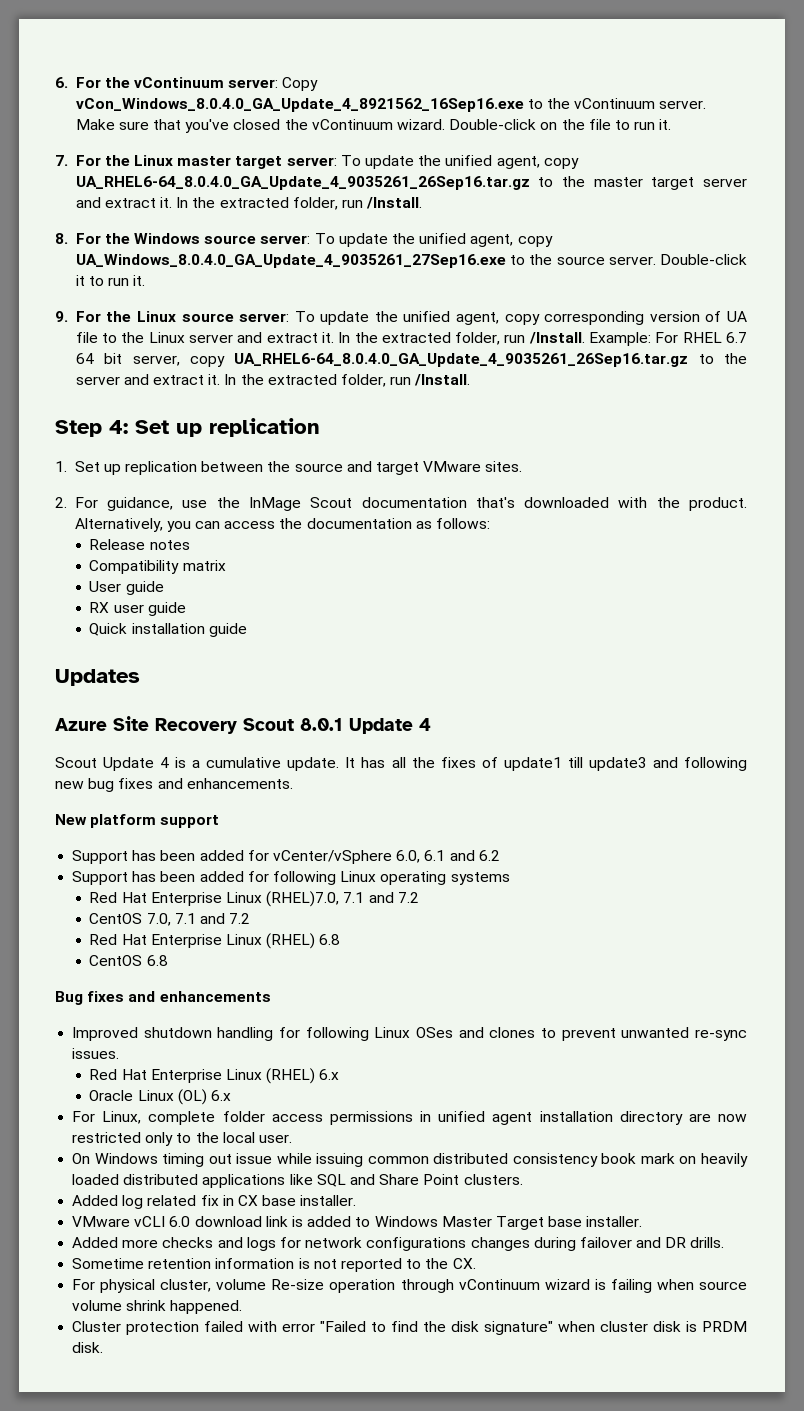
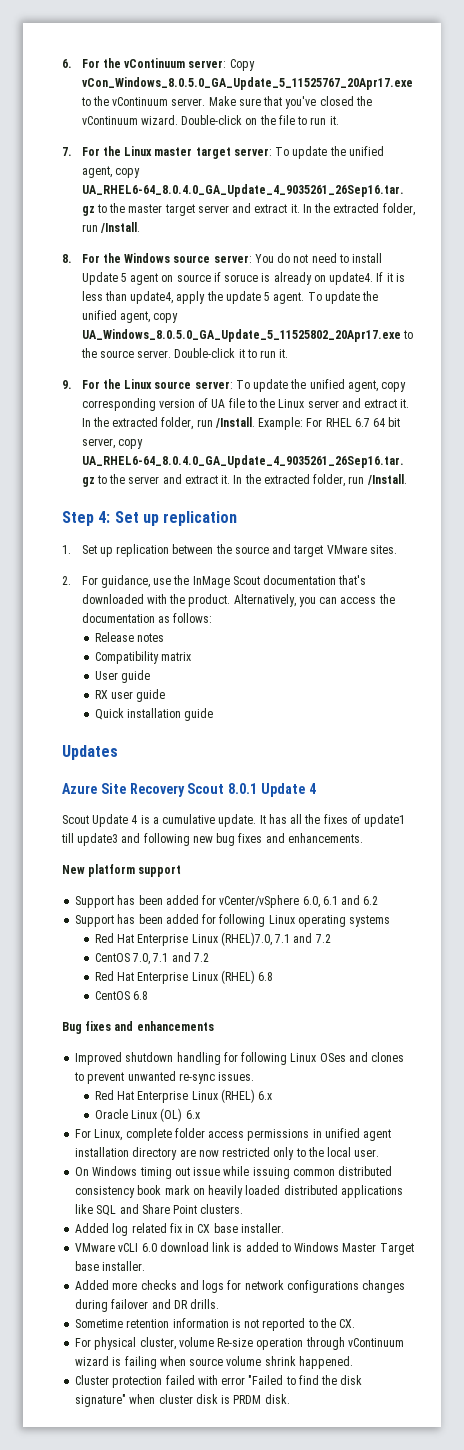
[75,98,524,112] vCon_Windows_8.0.4.0_GA_Update_4_8921562_16Sep16.exe -> [81,77,413,90] vCon_Windows_8.0.5.0_GA_Update_5_11525767_20Apr17.exe
[314,233,553,247] [75,254,506,268] To update the unified agent, copy UA_Windows_8.0.4.0_GA_Update_4_9035261_27Sep16.exe -> [254,253,383,263] [81,272,405,285] [81,291,379,304] [81,310,179,323] [81,329,401,342] You do not need to install Update 5 agent on source if soruce is already on update4. If it is less than update4, apply the update 5 agent. To update the unified agent, copy UA_Windows_8.0.5.0_GA_Update_5_11525802_20Apr17.exe

